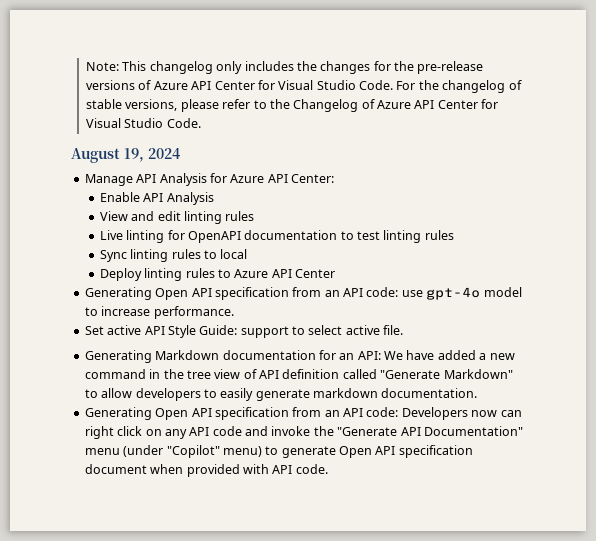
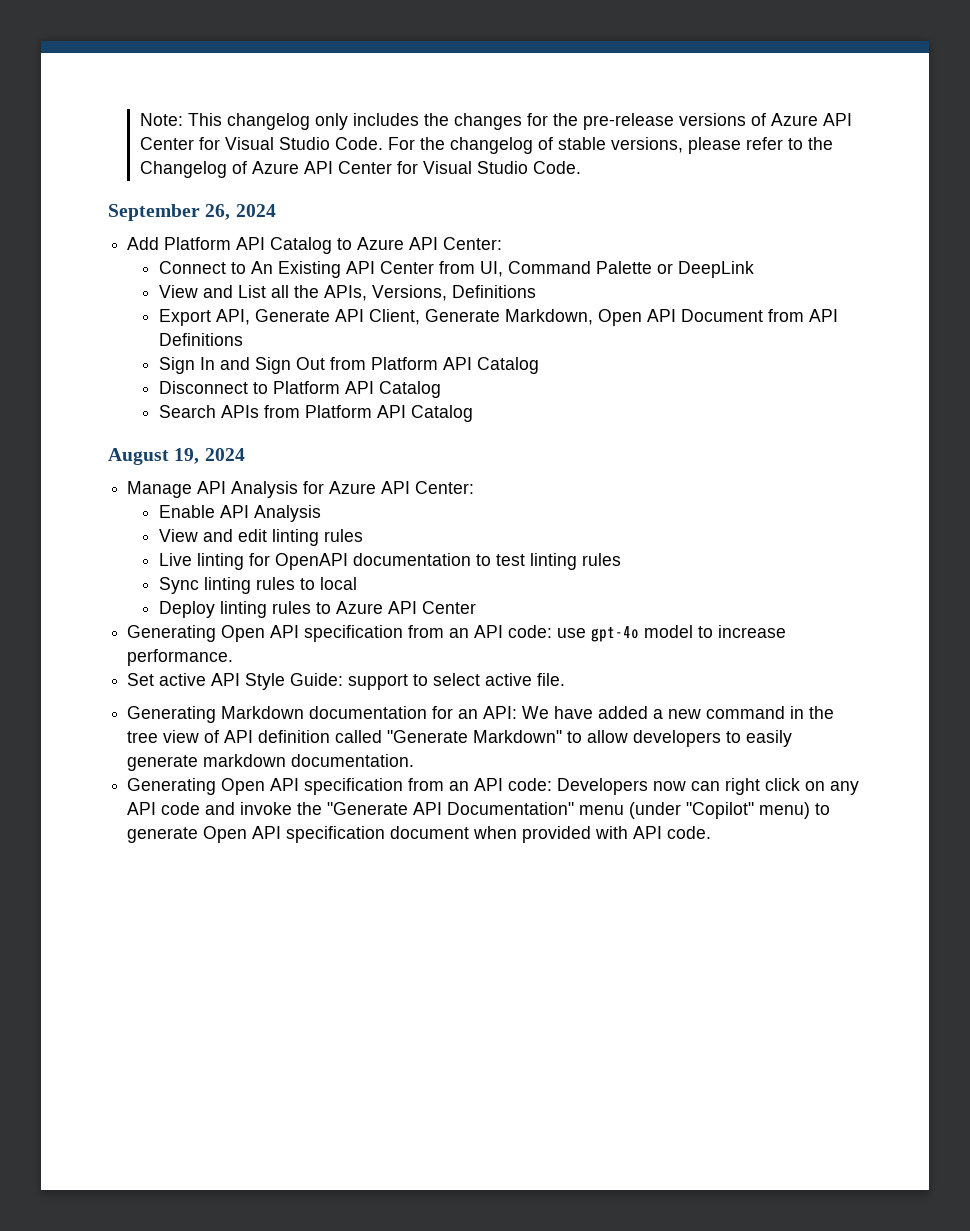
(201, 123) none -> [108,204,276,221] [127,237,503,254] [158,261,754,278] [158,285,536,301] [158,309,838,326] [158,333,243,346] [158,357,539,374] [158,381,441,398] [158,405,473,422] // September 26, 2024 // Add Platform API Catalog to Azure API Center: // Connect to An Existing API Center from UI, Command Palette or DeepLink // View and List all the APIs, Versions, Definitions // Export API, Generate API Client, Generate Markdown, Open API Document from API Definitions // Sign In and Sign Out from Platform API Catalog // Disconnect to Platform API Catalog // Search APIs from Platform API Catalog

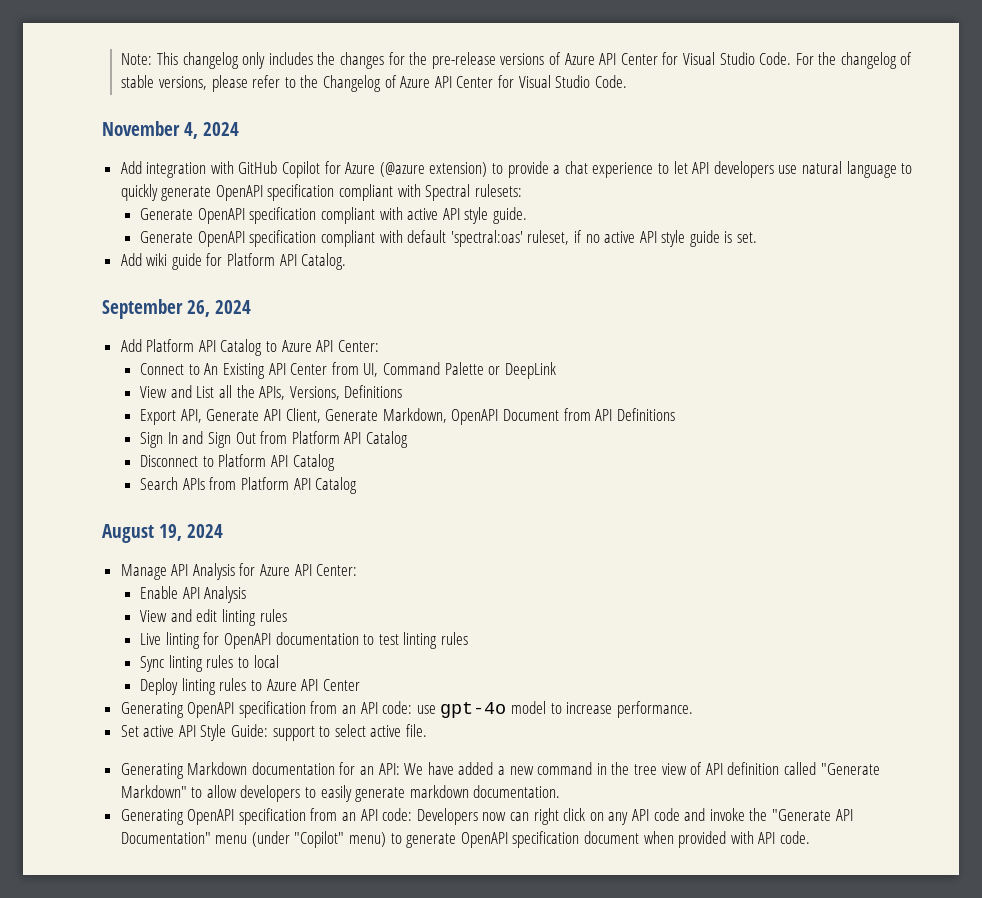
(581, 167) none -> [102,121,239,139] [120,161,913,178] [120,184,522,201] [140,207,527,224] [140,230,758,247] [120,253,347,270] // November 4, 2024 // Add integration with GitHub Copilot for Azure (@azure extension) to provide a chat experience to let API developers use natural language to quickly generate OpenAPI specification compliant with Spectral rulesets: // Generate OpenAPI specification compliant with active API style guide. // Generate OpenAPI specification compliant with default 'spectral:oas' ruleset, if no active API style guide is set. // Add wiki guide for Platform API Catalog.
[597,309,676,326] Open API -> [451,409,499,425] OpenAPI
[221,625,300,642] Open API -> [187,702,235,718] OpenAPI
[221,778,300,795] Open API -> [187,809,235,825] OpenAPI
[203,826,282,843] Open API -> [460,832,508,848] OpenAPI

